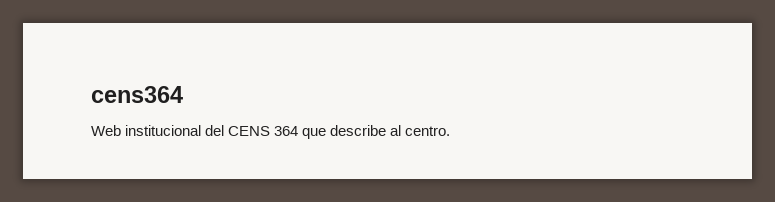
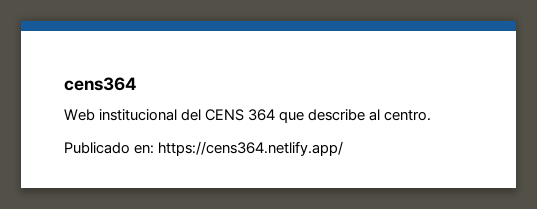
(451, 131) none -> [64,141,344,156] // Publicado en: https://cens364.netlify.app/

